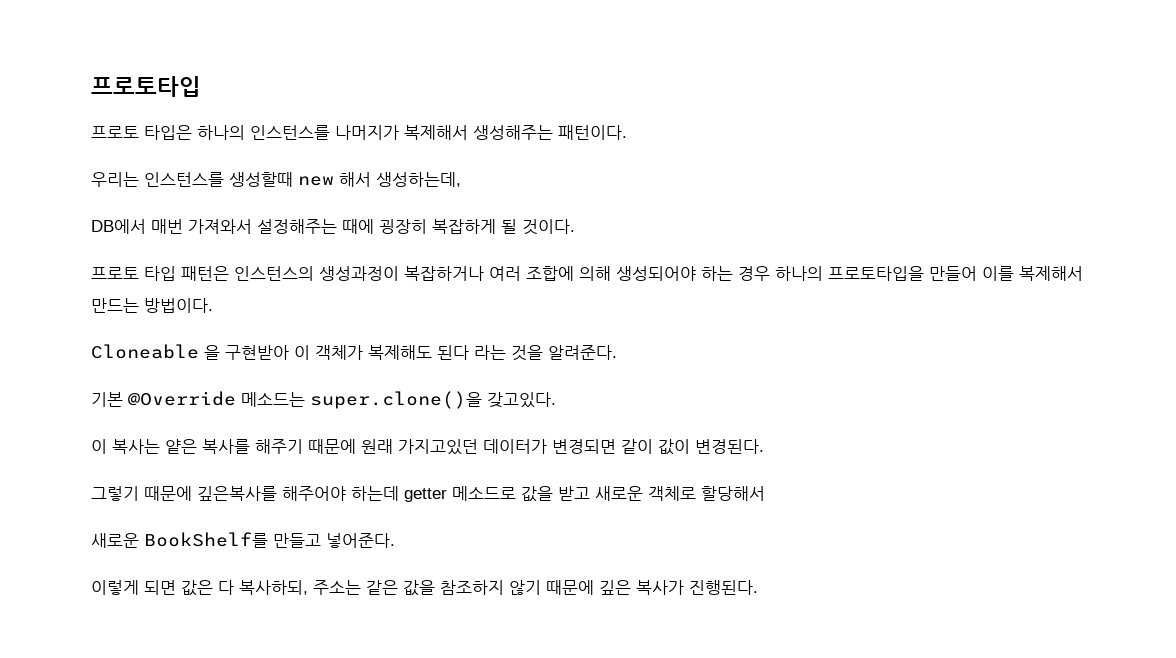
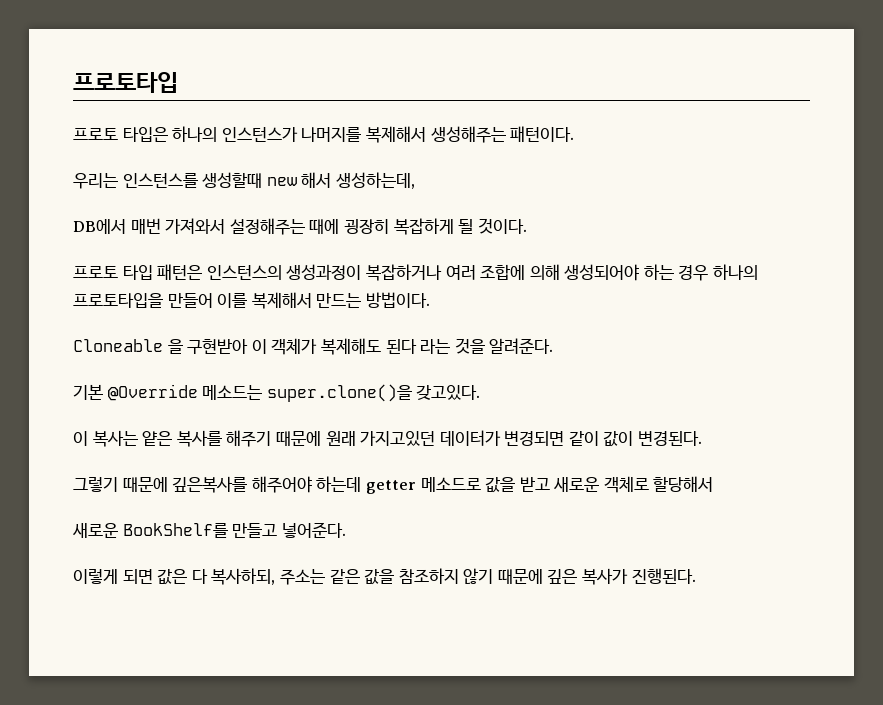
[250,125,399,140] 인스턴스를 나머지가 -> [221,127,362,142] 인스턴스가 나머지를

